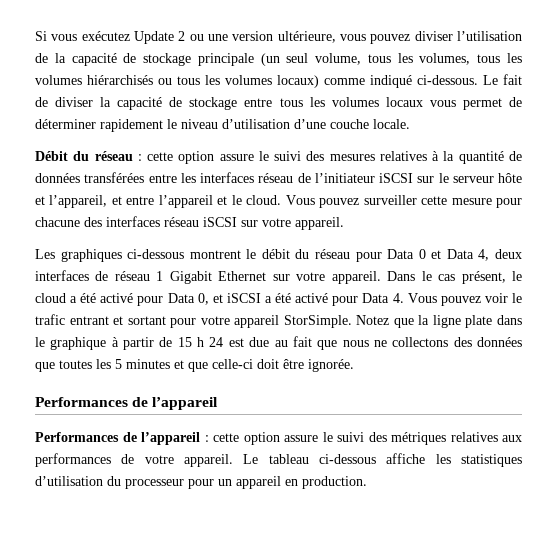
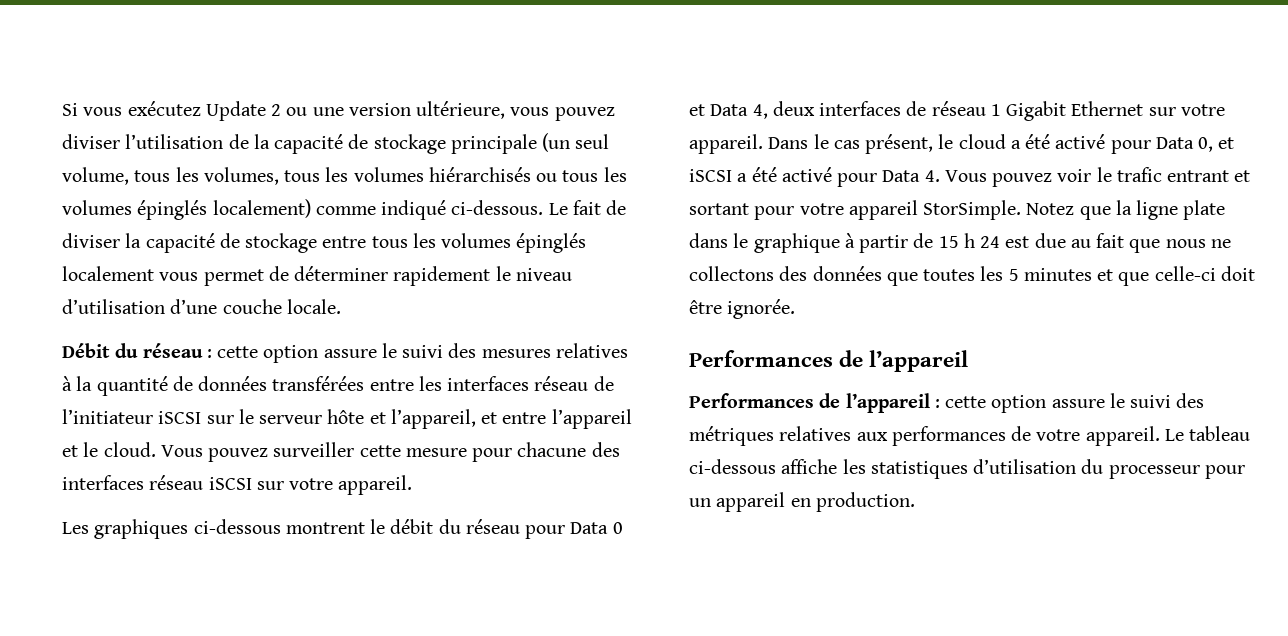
[277,75,319,88] locaux) -> [137,199,311,220] épinglés localement)
[385,97,423,107] locaux -> [516,233,587,253] [62,266,154,281] épinglés localement

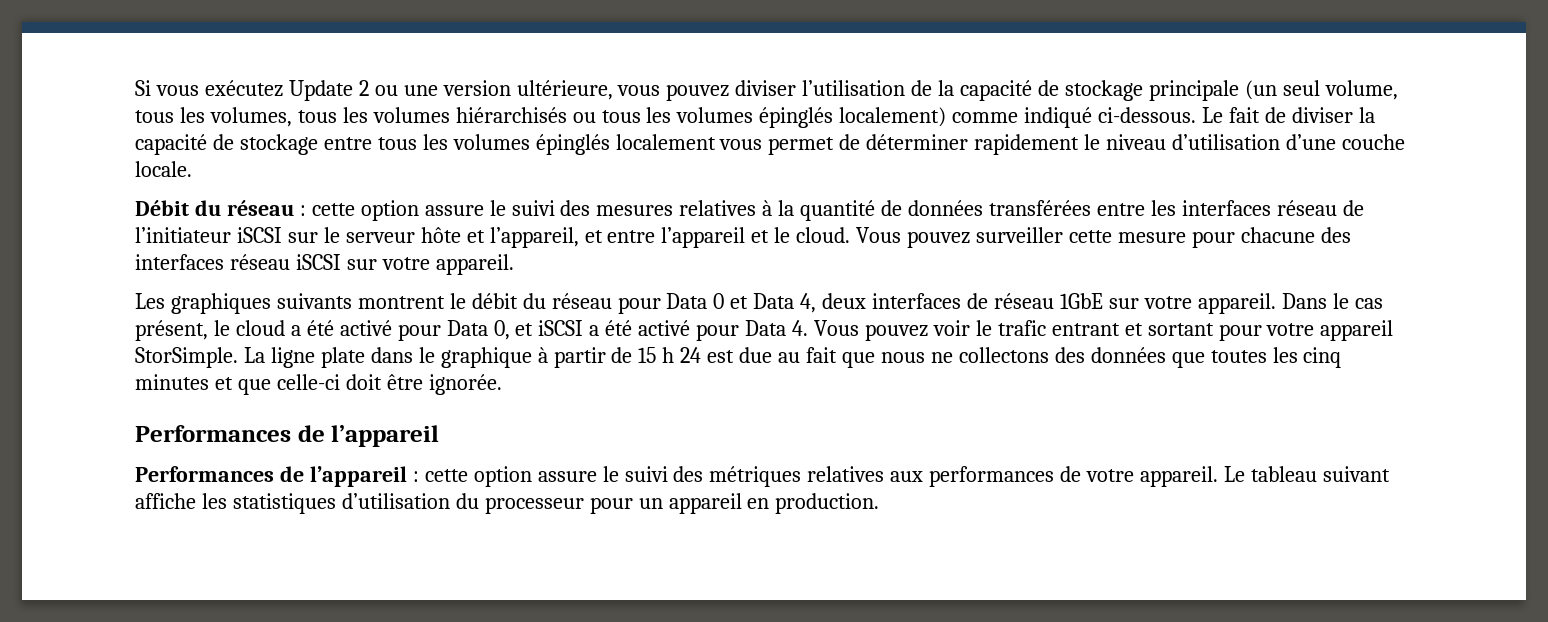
[193,519,281,534] ci-dessous -> [276,293,352,309] suivants
[990,101,1144,121] 1 Gigabit Ethernet -> [1059,293,1103,309] 1GbE
[1026,200,1132,220] Notez que la -> [243,347,265,363] La
[1008,269,1019,281] 5 -> [1303,347,1342,368] cinq
[689,459,776,474] ci-dessous -> [1322,466,1390,482] suivant

